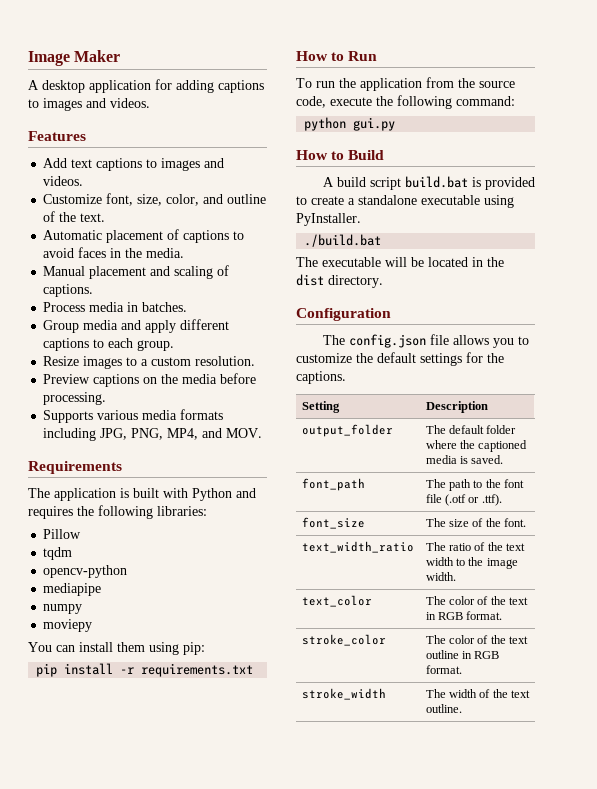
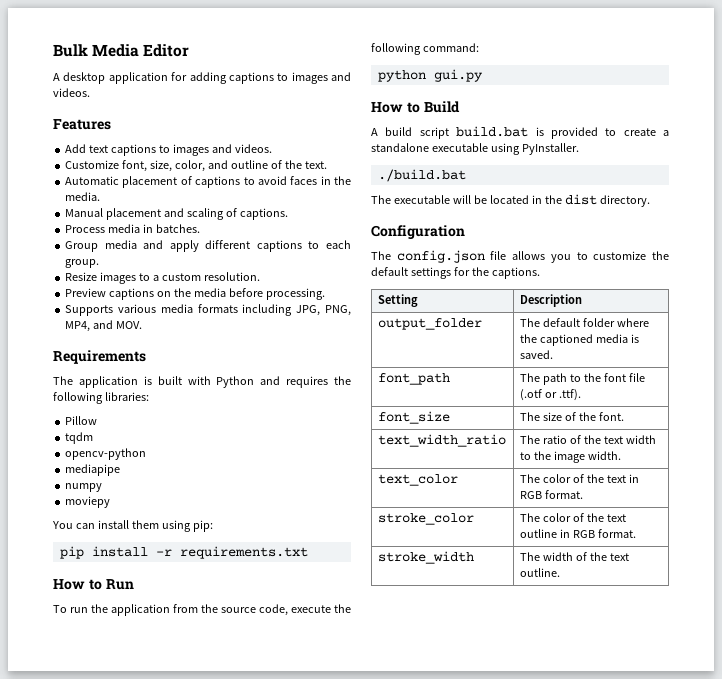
[28,50,121,66] Image Maker -> [53,44,190,57] Bulk Media Editor

